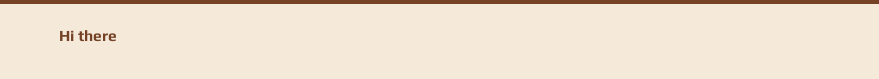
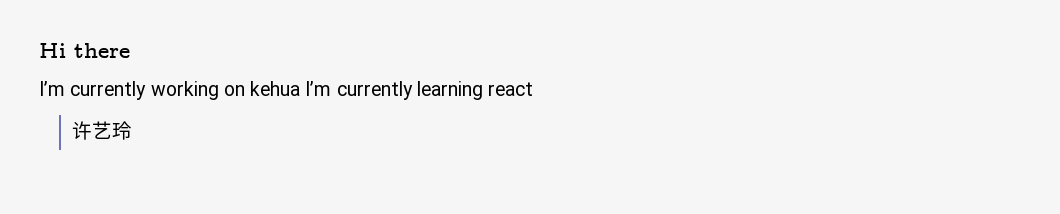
(118, 36) none -> [39,81,534,100] [72,121,133,140] // I’m currently working on kehua I’m currently learning react // 许艺玲

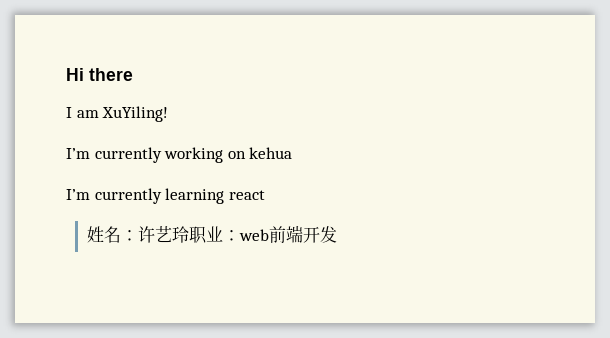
(130, 50) none -> [66,106,169,122] // I am XuYiling!
(301, 88) none -> (293, 153) //
[72,121,133,140] 许艺玲 -> [86,225,337,244] 姓名：许艺玲职业：web前端开发

